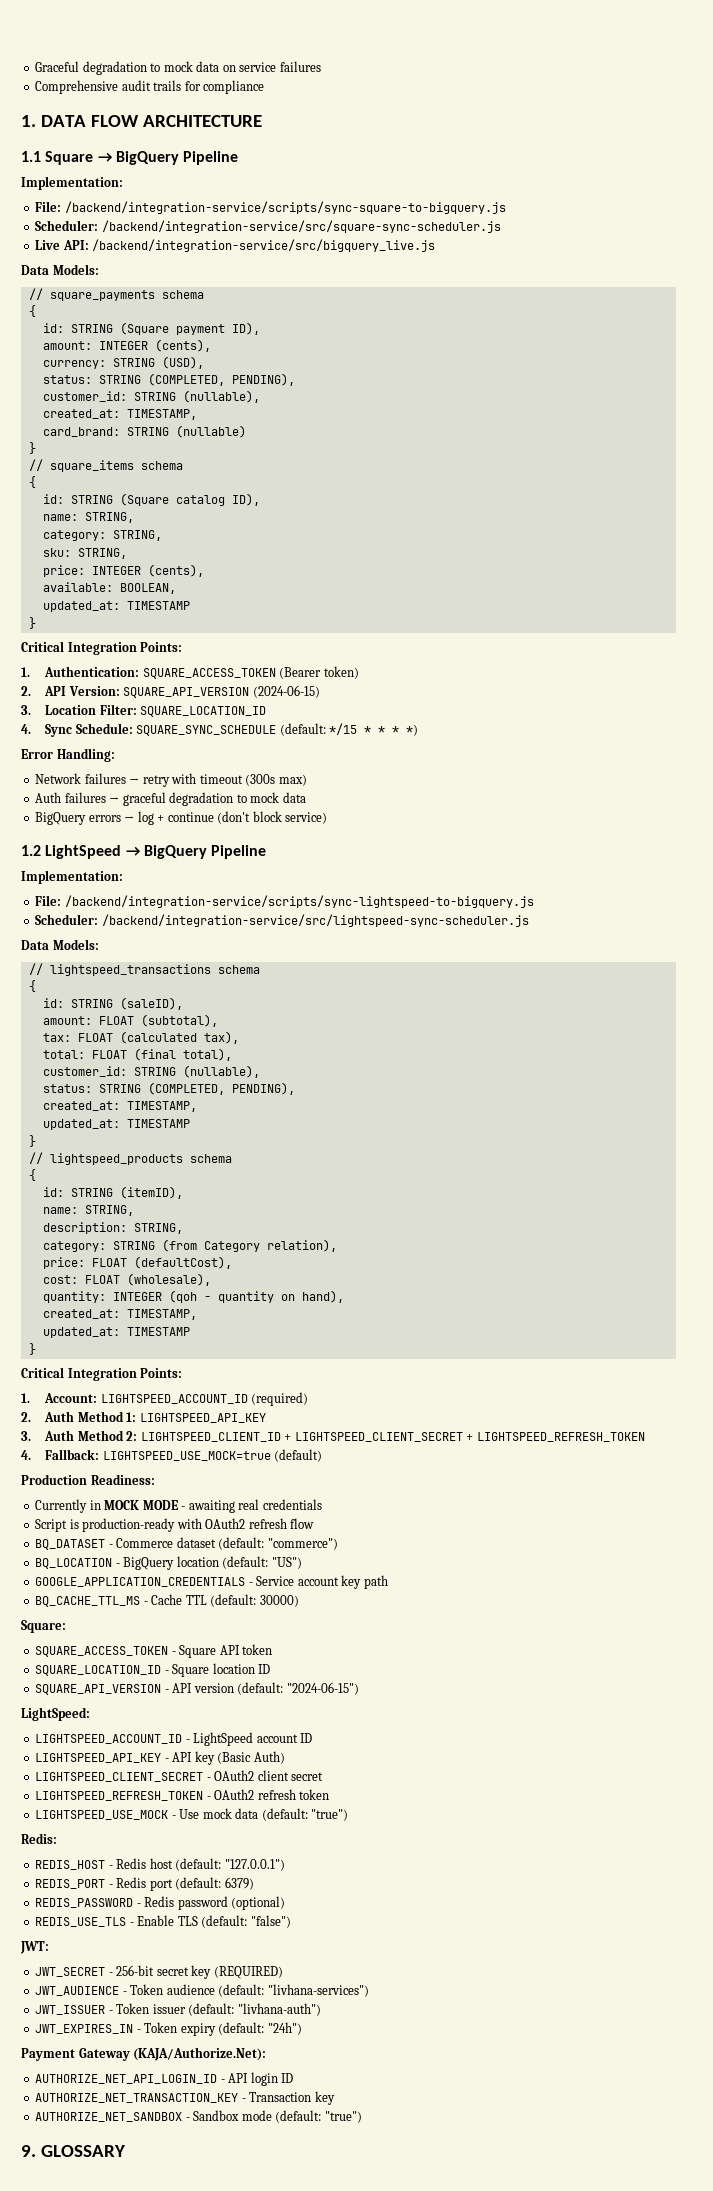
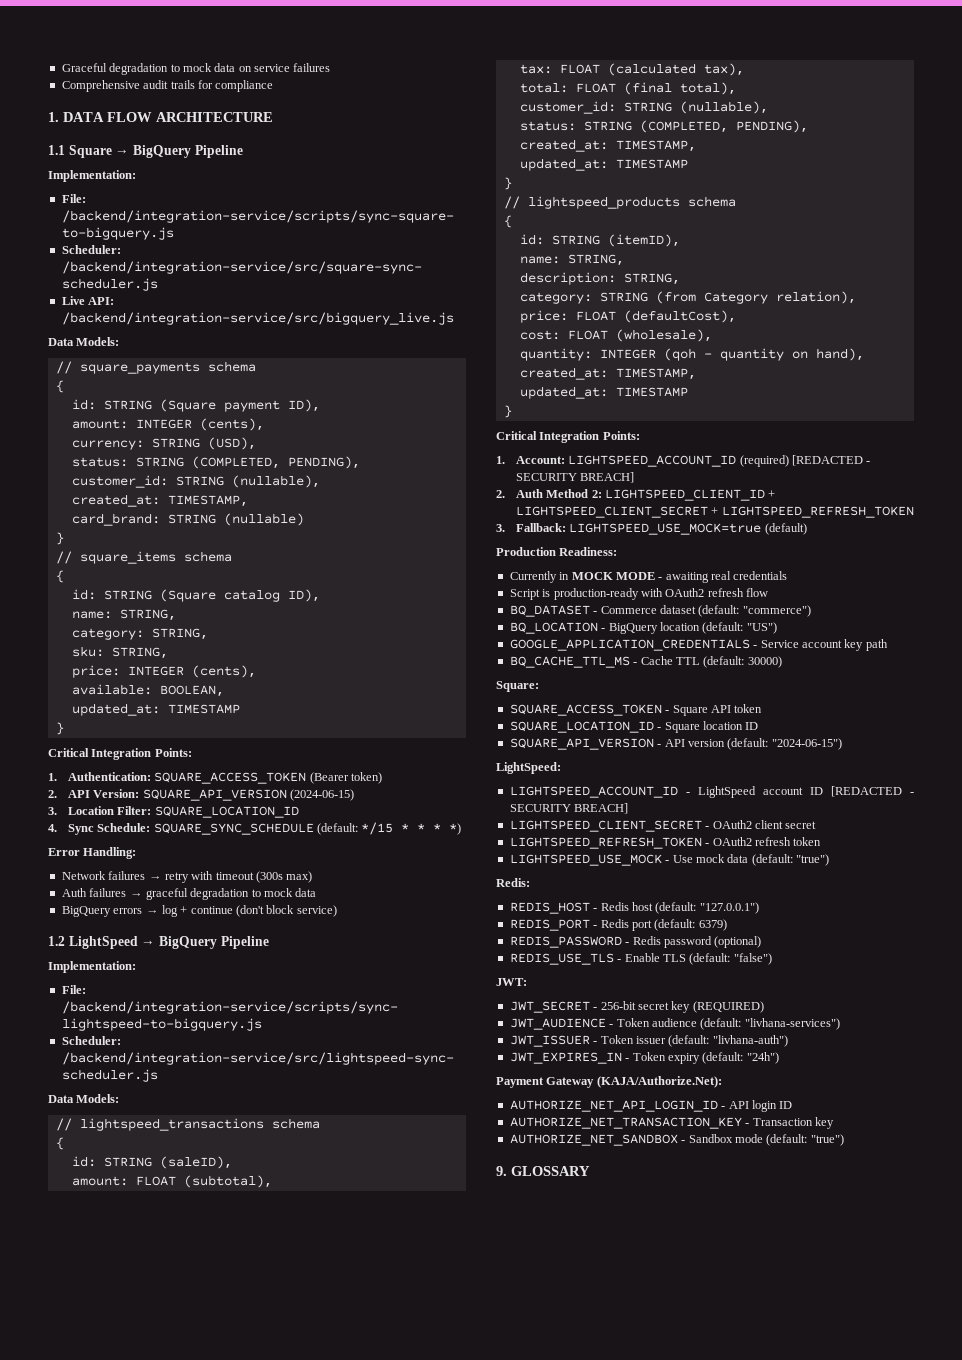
[21,1411,266,1423] [21,1431,31,1441] // 2. Auth Method 1: LIGHTSPEED_API_KEY // 3. -> [791,455,871,466] [515,472,635,483] [496,490,505,498] [REDACTED - SECURITY BREACH] // 2.
[21,1450,31,1460] 4. -> [496,524,505,532] 3.
[35,1751,285,1765] // LIGHTSPEED_API_KEY - API key (Basic Auth) -> [830,786,914,797] [509,803,629,814] [REDACTED - SECURITY BREACH]

